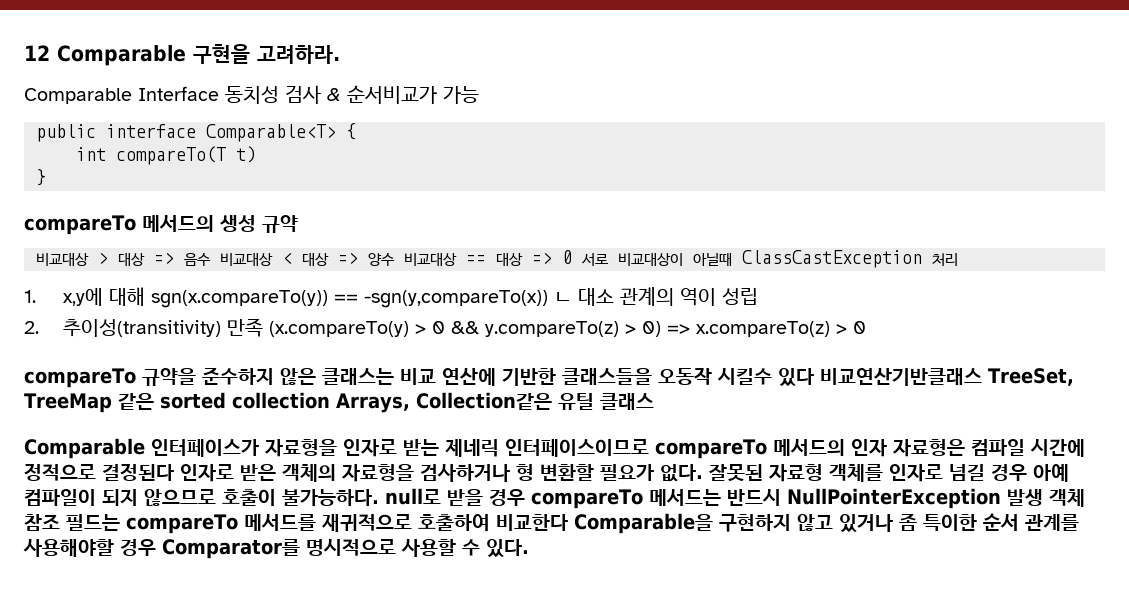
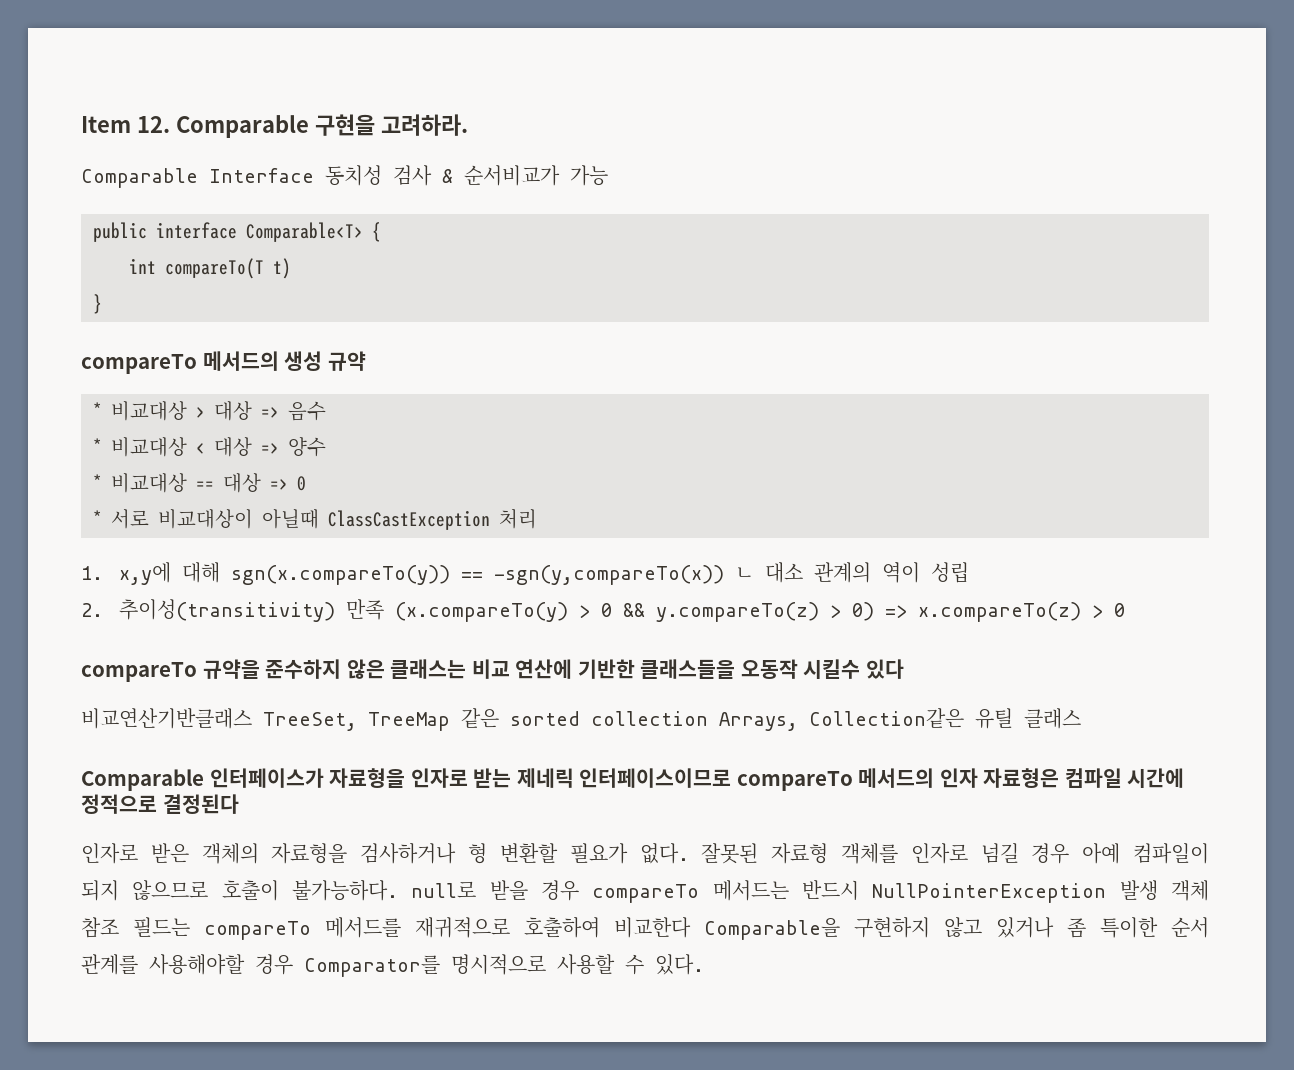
[24,45,50,61] 12 -> [81,116,170,133] Item 12.
(298, 224) none -> [93,402,102,418] *
(211, 259) none -> [93,438,102,454] // *
(395, 259) none -> [93,474,102,490] // *
(572, 257) none -> [93,510,102,526] // *
(814, 377) none -> (904, 669) //
(174, 472) none -> (239, 804) //

